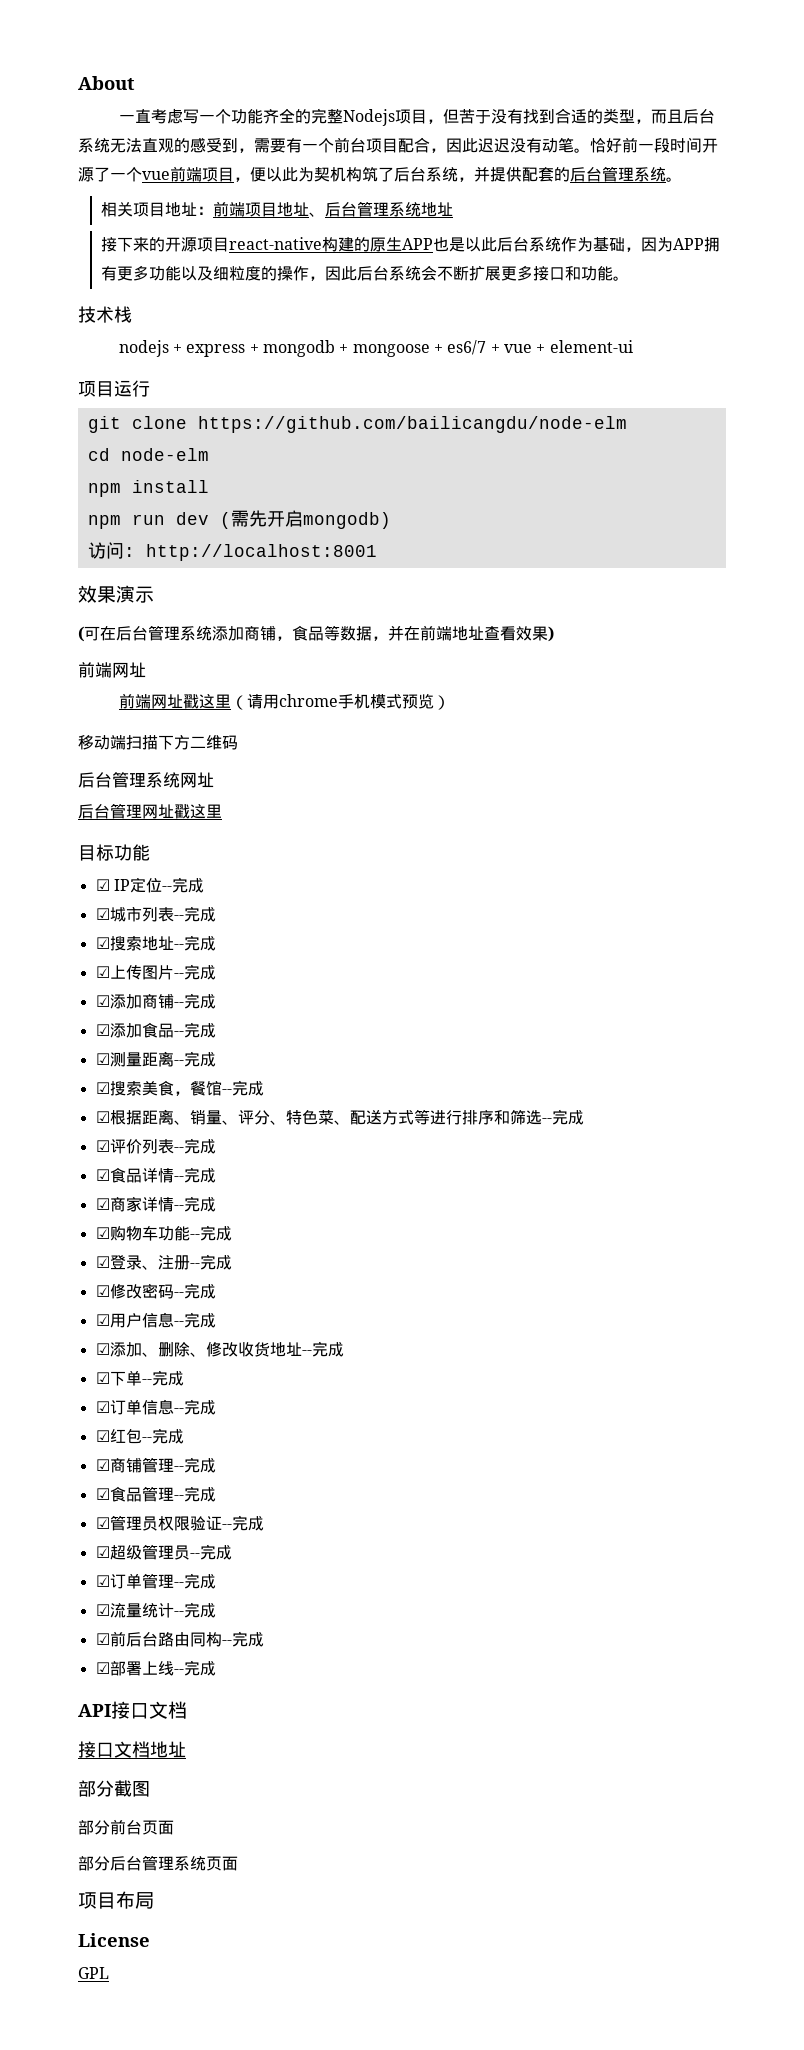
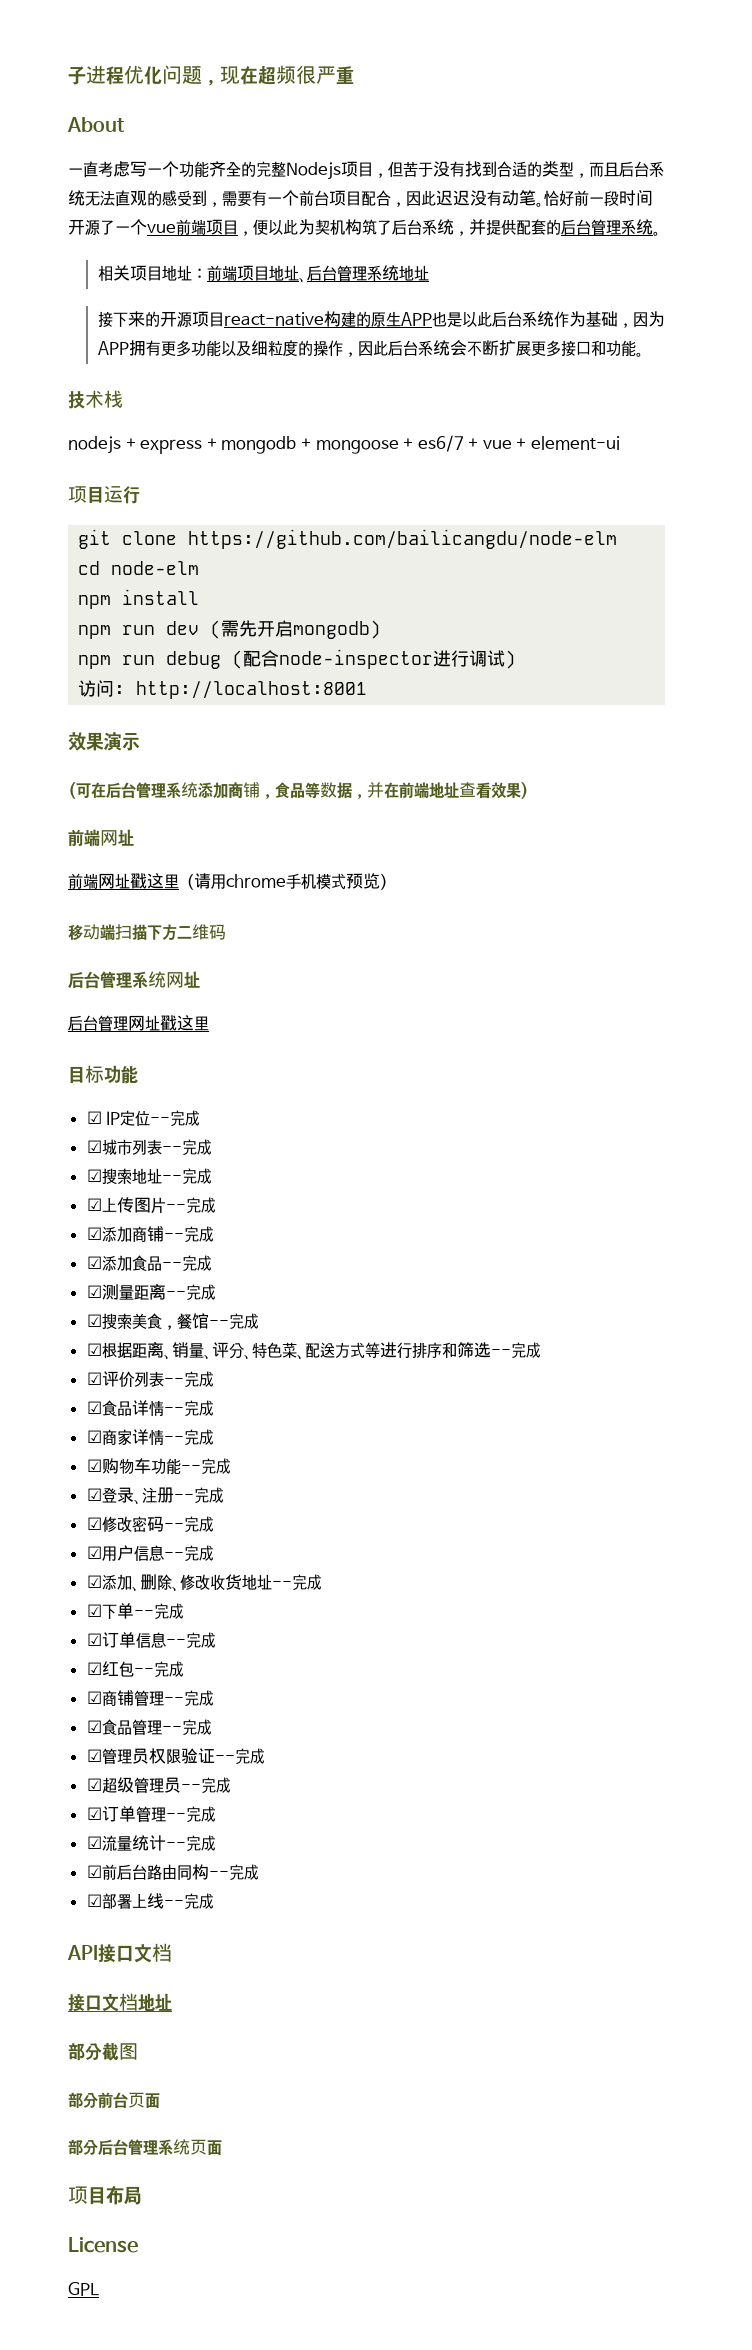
(78, 83) none -> [68,65,354,86] 子进程优化问题，现在超频很严重 //
(391, 520) none -> [78,649,517,669] // npm run debug (配合node-inspector进行调试)

